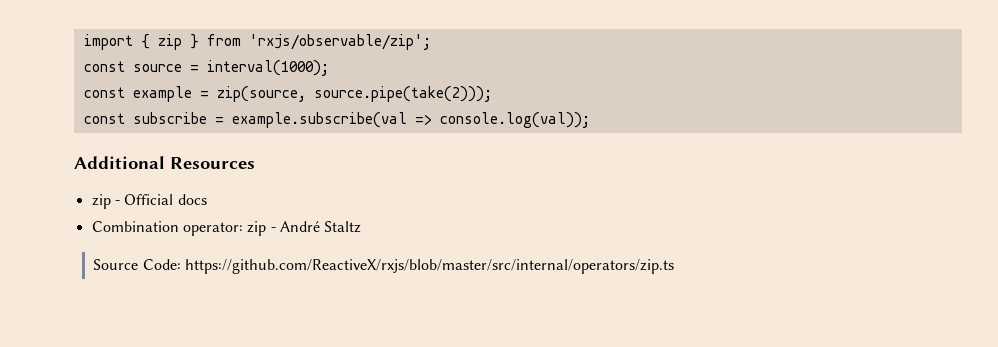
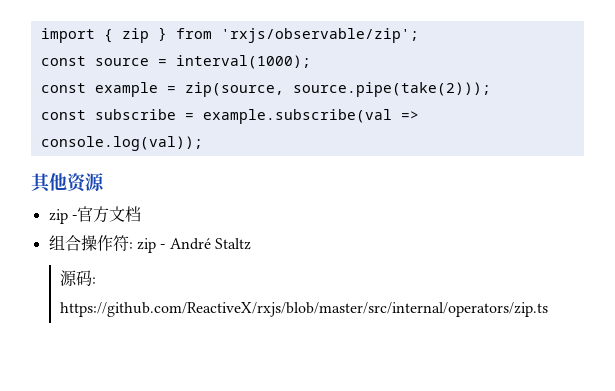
[74,156,255,169] [91,194,207,209] [91,221,243,236] Additional Resources // zip - Official docs // Combination operator: -> [31,173,105,193] [48,206,141,224] [48,235,133,251] 其他资源 // zip -官方文档 // 组合操作符:
[93,259,181,270] Source Code: -> [60,270,97,286] 源码:

